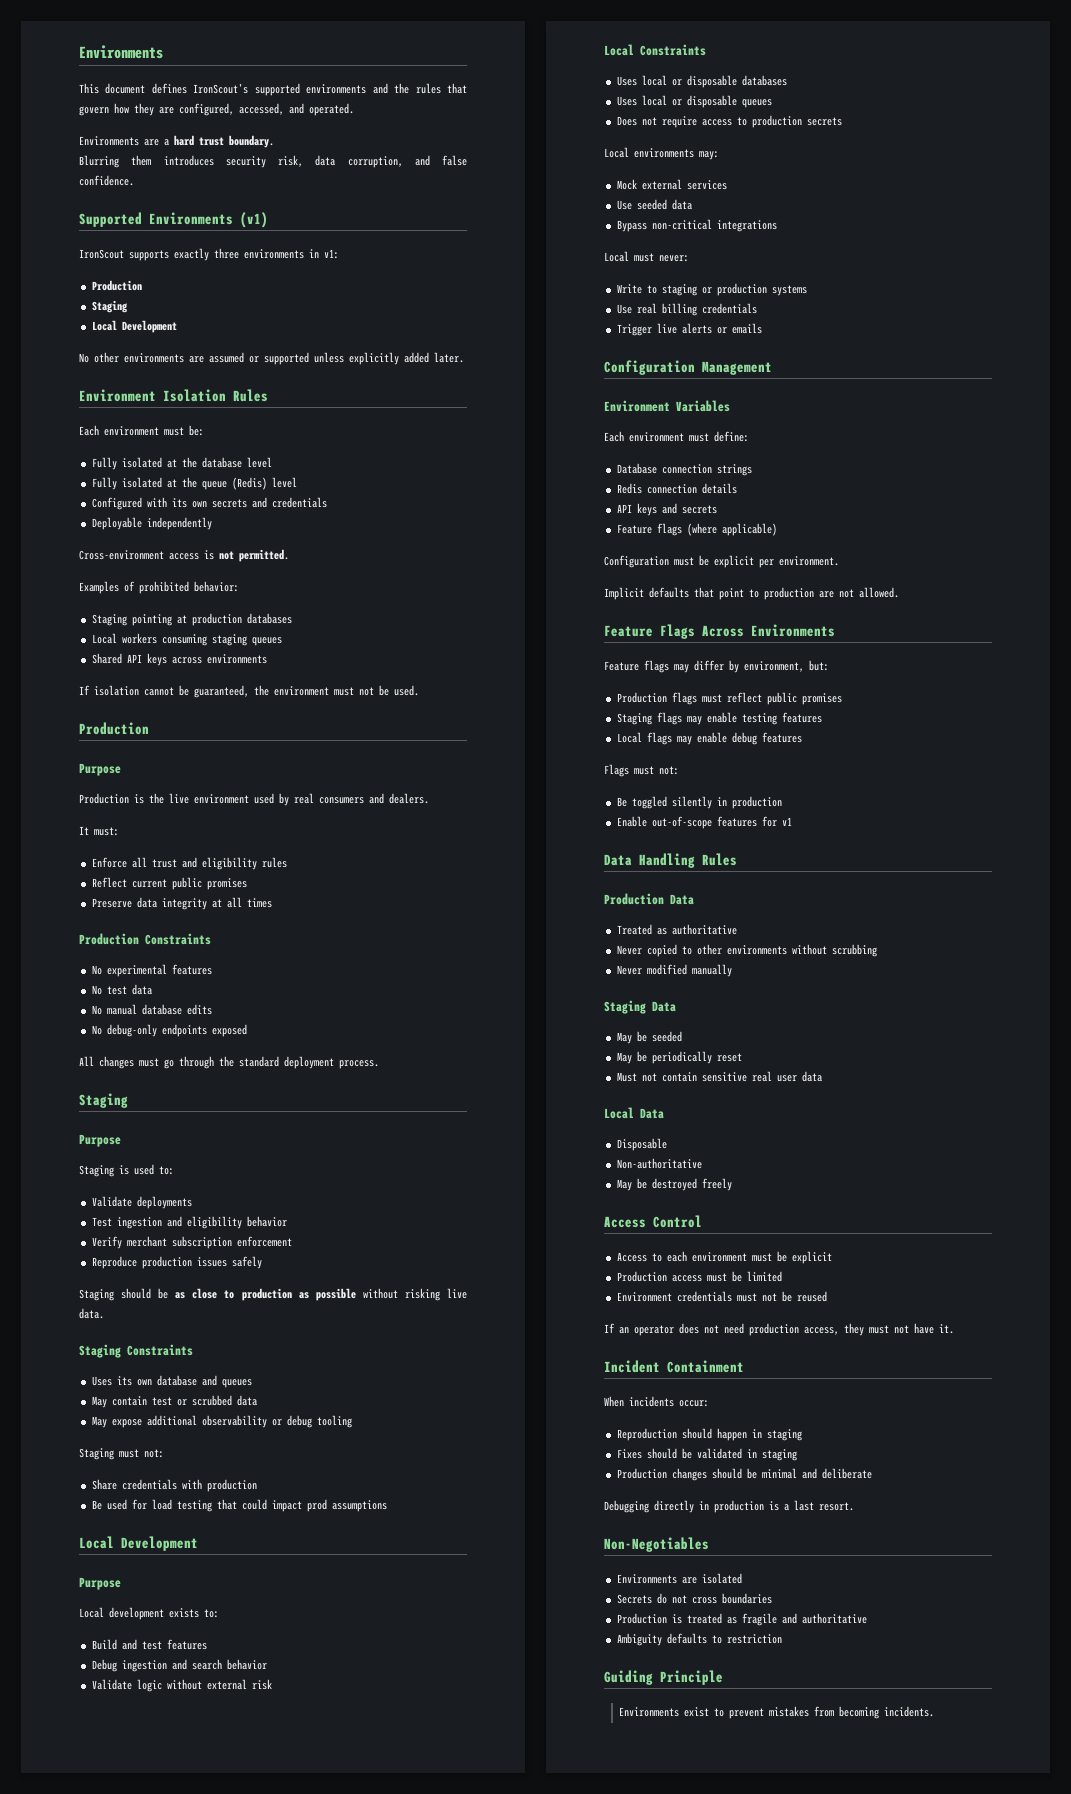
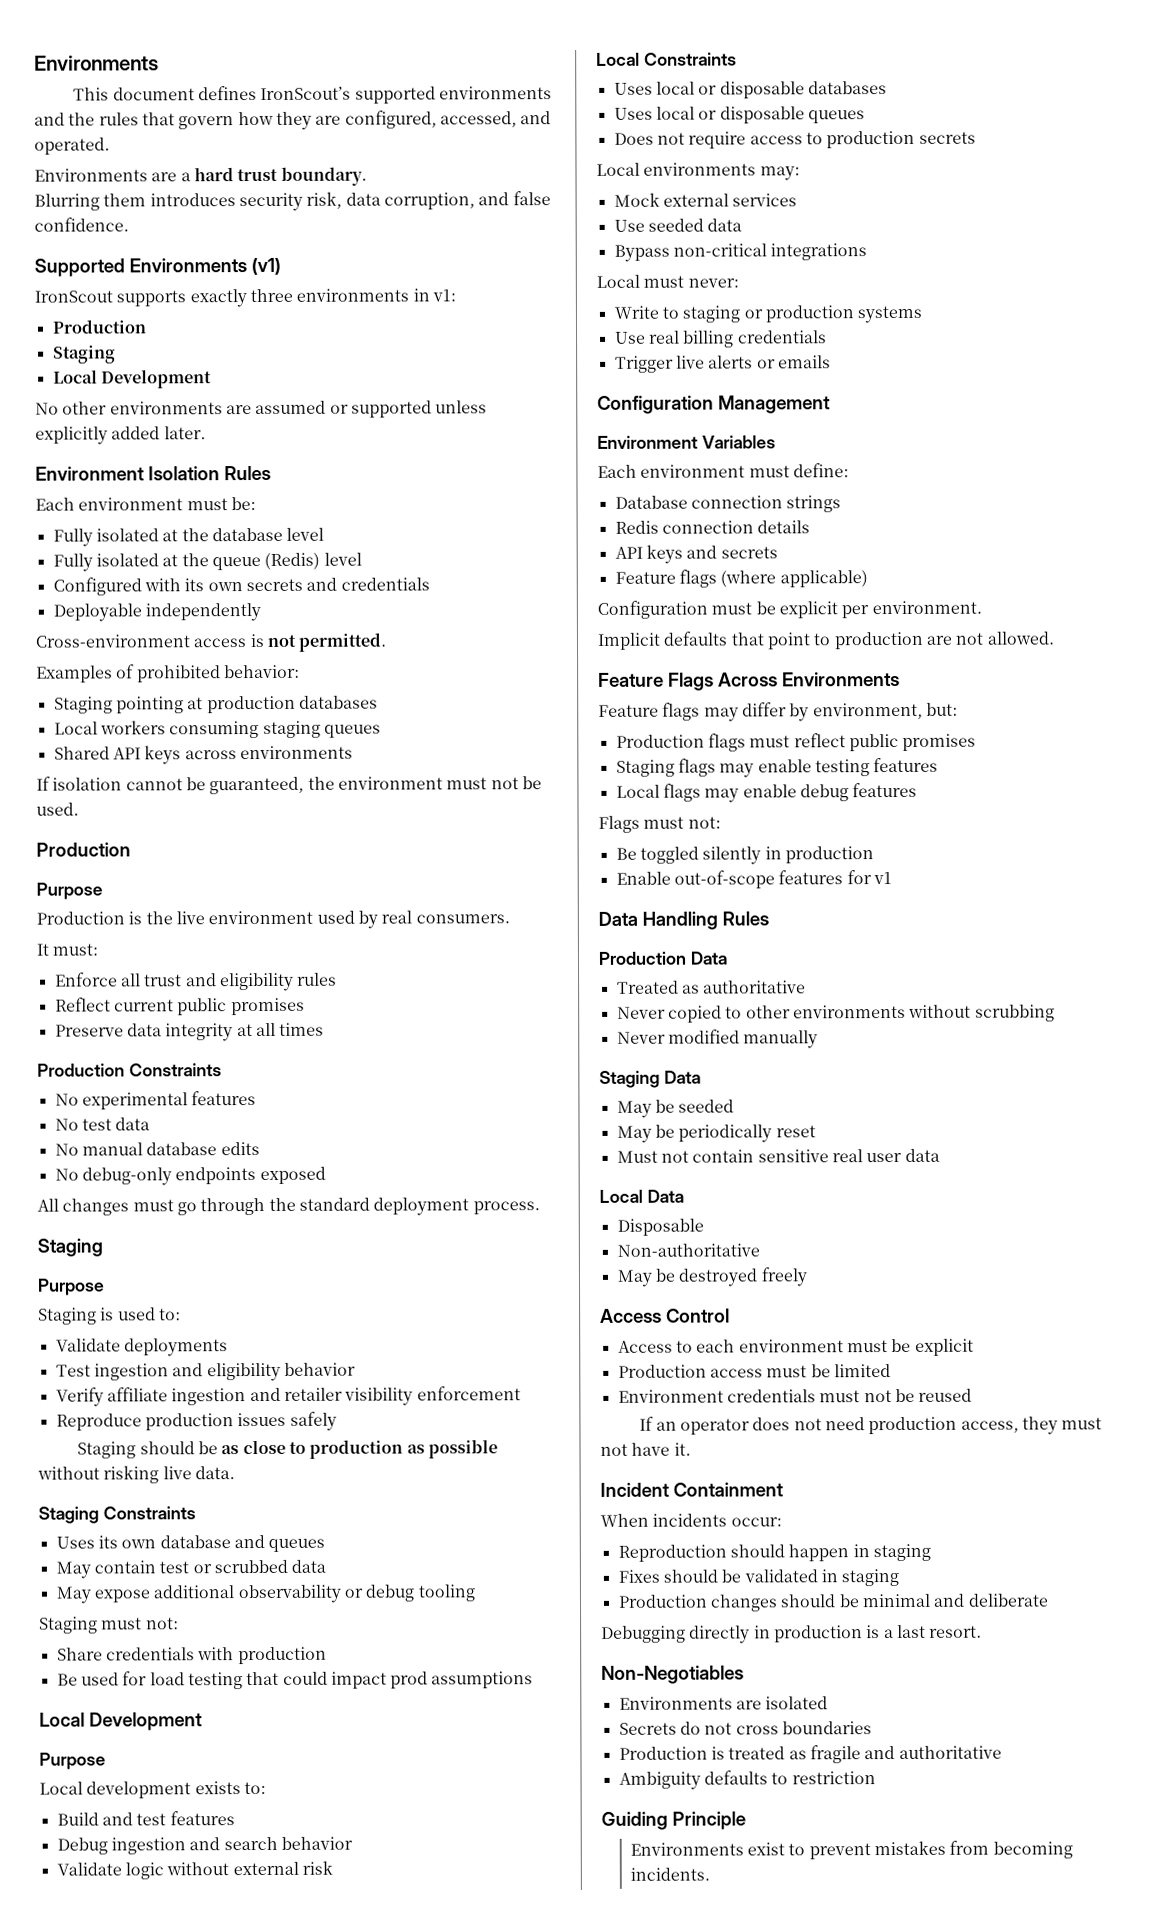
[319,793,429,804] consumers and dealers. -> [415,914,510,924] consumers.
[126,1236,232,1249] merchant subscription -> [106,1387,414,1406] affiliate ingestion and retailer visibility

